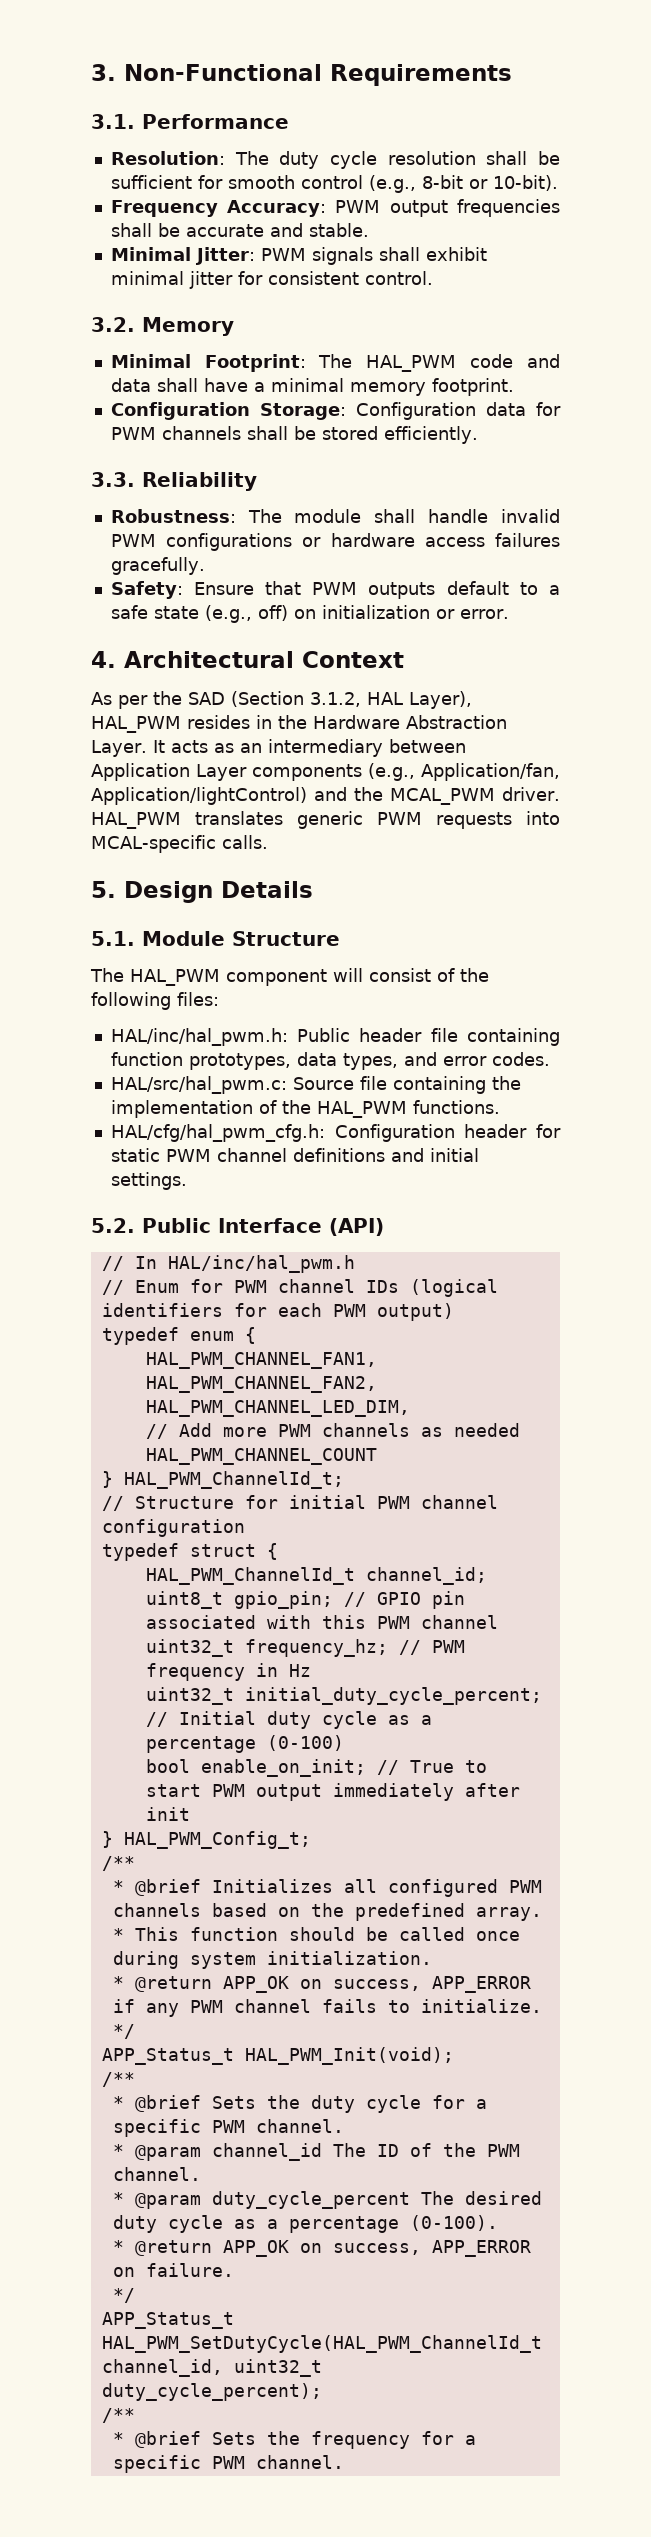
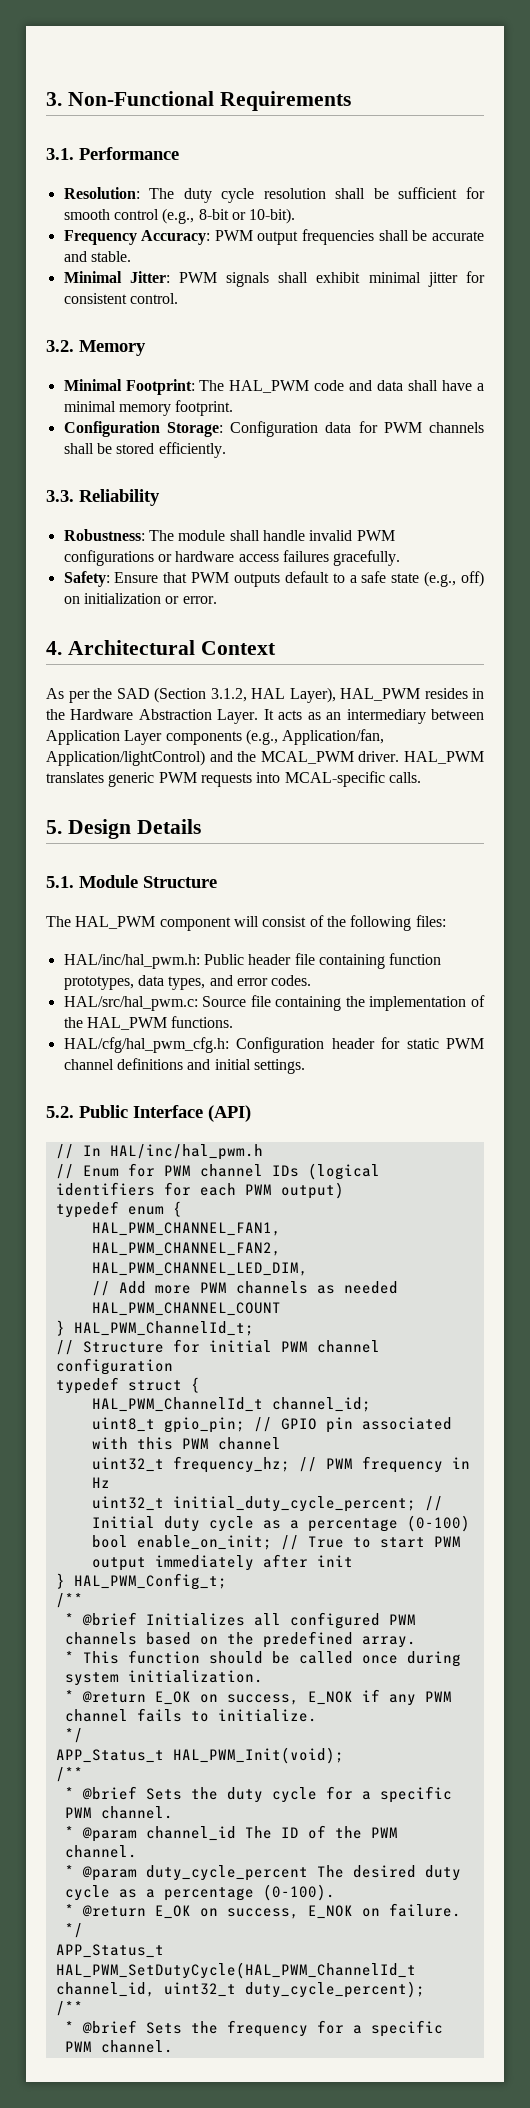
[222,1976,531,1993] APP_OK on success, APP_ERROR -> [154,1691,353,1705] E_OK on success, E_NOK
[222,2240,531,2257] APP_OK on success, APP_ERROR -> [154,1905,353,1919] E_OK on success, E_NOK

